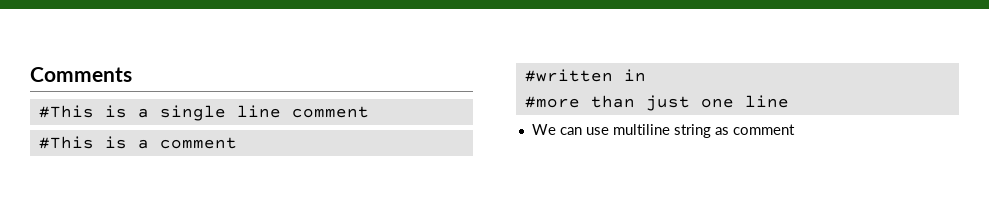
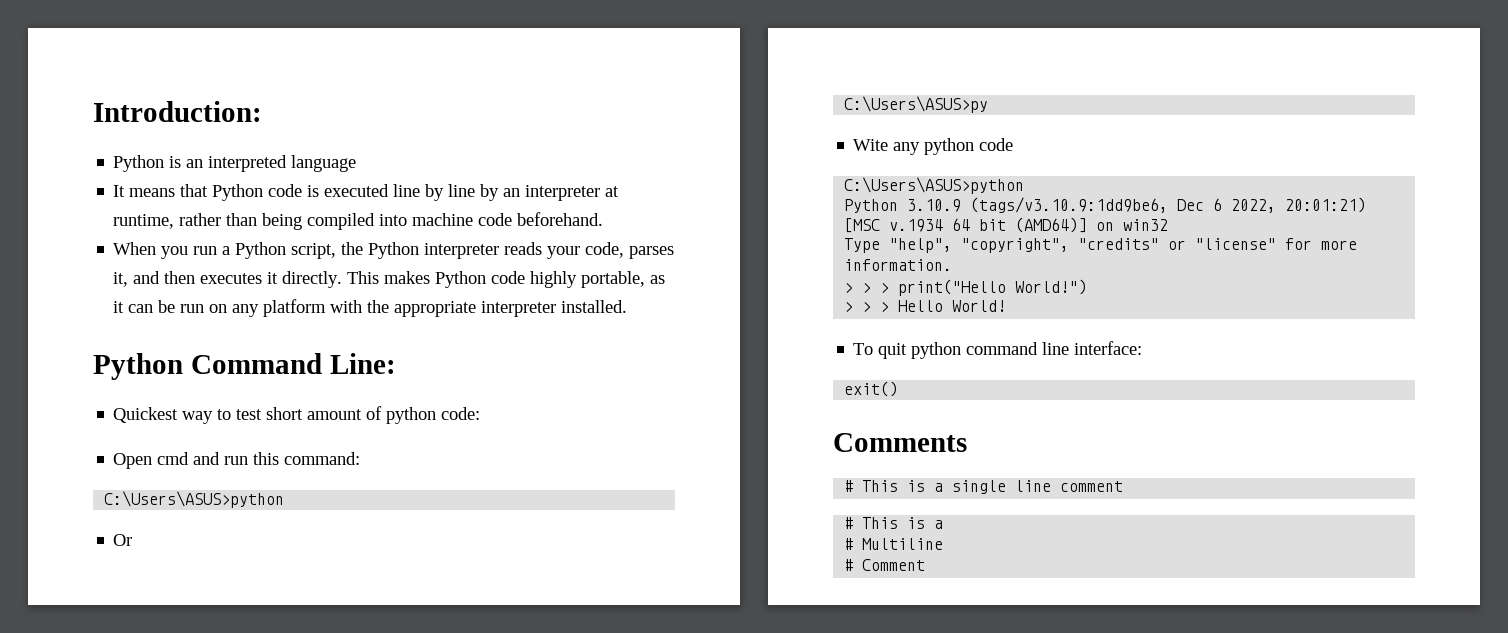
(30, 74) none -> [93,101,262,122] [113,155,357,172] [113,184,620,201] [113,212,604,230] [113,242,675,259] [113,271,666,288] [113,299,628,317] [93,353,396,380] [113,406,481,424] [113,452,361,469] [104,491,285,508] [113,534,133,546] [844,96,989,113] [853,138,1014,155] [844,177,1025,194] [844,197,1367,213] [844,217,1169,233] [844,238,1358,253] [844,259,953,271] [844,279,1088,296] [844,300,1007,312] [853,341,1143,359] [844,381,899,397] Introduction: // Python is an interpreted language // It means that Python code is executed line by line by an interpreter at runtime, rather than being compiled into machine code beforehand. // When you run a Python script, the Python interpreter reads your code, parses it, and then executes it directly. This makes Python code highly portable, as it can be run on any platform with the appropriate interpreter installed. // Python Command Line: // Quickest way to test short amount of python code: // Open cmd and run this command: // C:\Users\ASUS>python // Or // C:\Users\ASUS>py // Wite any python code // C:\Users\ASUS>python // Python 3.10.9 (tags/v3.10.9:1dd9be6, Dec 6 2022, 20:01:21) [MSC v.1934 64 bit (AMD64)] on win32 // Type "help", "copyright", "credits" or "license" for more information. // > > > print("Hello World!") // > > > Hello World! // To quit python command line interface: // exit() //
[38,105,94,118] #This -> [844,480,899,492] # This
[38,136,237,149] [524,69,646,82] [524,95,789,111] [531,124,795,138] #This is a comment // #written in // #more than just one line // We can use multiline string as comment -> [844,517,944,529] [844,538,944,550] [844,559,926,571] # This is a // # Multiline // # Comment

